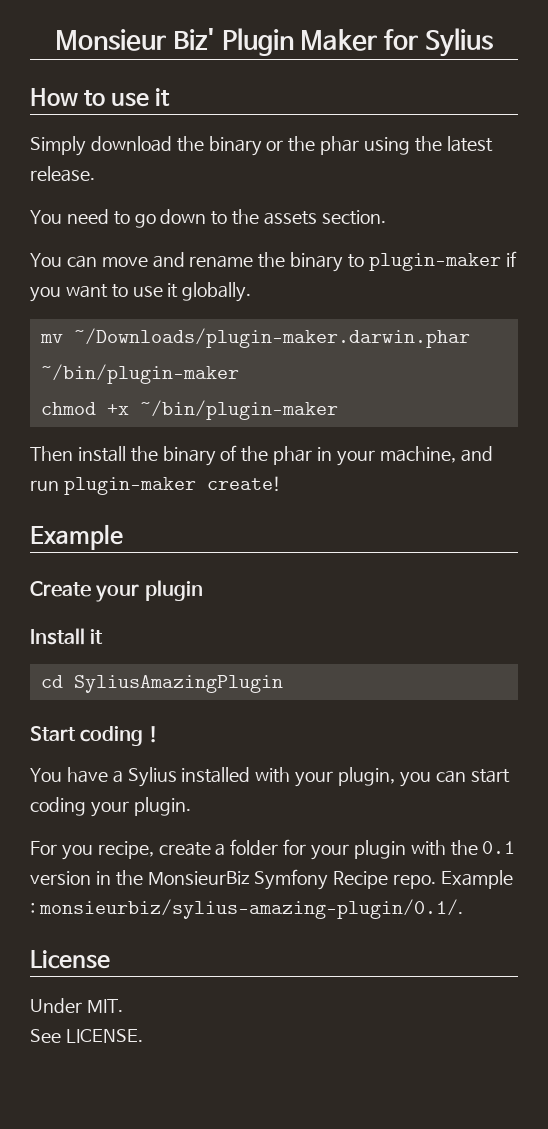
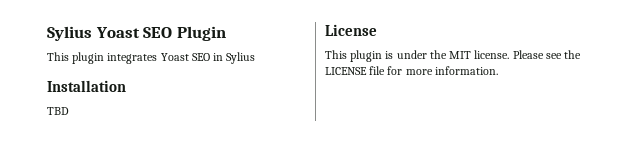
[54,28,494,57] [30,88,171,107] [30,136,493,156] [30,166,95,182] [30,209,386,228] [30,251,517,272] [30,282,252,302] [39,328,470,348] [40,364,239,384] [40,400,338,420] [30,445,493,466] [30,476,281,495] [30,524,123,550] [30,580,203,602] [30,628,104,645] [40,675,283,693] [30,726,158,746] [30,767,510,787] [30,797,191,817] [30,839,516,860] [30,869,514,890] [30,899,463,919] [30,950,110,969] [30,998,123,1013] [30,1029,143,1043] Monsieur Biz' Plugin Maker for Sylius // How to use it // Simply download the binary or the phar using the latest release. // You need to go down to the assets section. // You can move and rename the binary to plugin-maker if you want to use it globally. // mv ~/Downloads/plugin-maker.darwin.phar ~/bin/plugin-maker // chmod +x ~/bin/plugin-maker // Then install the binary of the phar in your machine, and run plugin-maker create! // Example // Create your plugin // Install it // cd SyliusAmazingPlugin // Start coding ! // You have a Sylius installed with your plugin, you can start coding your plugin. // For you recipe, create a folder for your plugin with the 0.1 version in the MonsieurBiz Symfony Recipe repo. Example : monsieurbiz/sylius-amazing-plugin/0.1/. // License // Under MIT. // See LICENSE. -> [47,26,226,41] [47,52,256,64] [47,80,126,92] [47,107,69,115] [325,24,377,36] [325,50,582,62] [325,66,498,75] Sylius Yoast SEO Plugin // This plugin integrates Yoast SEO in Sylius // Installation // TBD // License // This plugin is under the MIT license. Please see the LICENSE file for more information.

